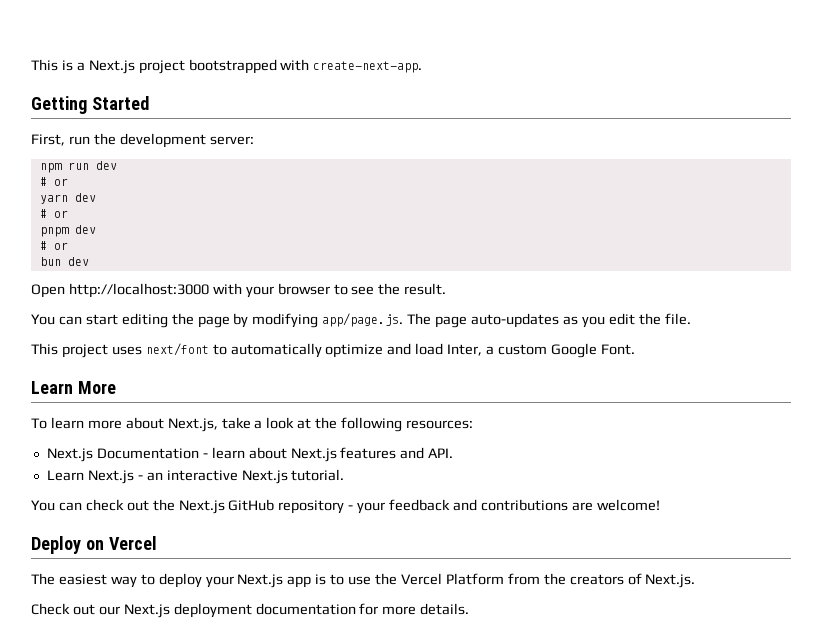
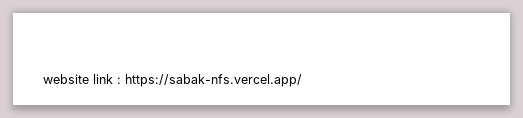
[31,59,423,74] [31,96,149,114] [31,133,254,148] [39,161,117,173] [39,177,68,186] [39,193,96,204] [39,209,68,218] [39,225,96,237] [39,241,68,250] [39,257,89,266] [31,283,447,298] [31,313,691,328] [31,343,635,358] [31,381,116,394] [31,417,474,432] [46,447,454,462] [46,469,345,484] [31,499,660,514] [31,536,157,554] [31,573,696,588] [31,603,470,618] This is a Next.js project bootstrapped with create-next-app. // Getting Started // First, run the development server: // npm run dev // # or // yarn dev // # or // pnpm dev // # or // bun dev // Open http://localhost:3000 with your browser to see the result. // You can start editing the page by modifying app/page.js. The page auto-updates as you edit the file. // This project uses next/font to automatically optimize and load Inter, a custom Google Font. // Learn More // To learn more about Next.js, take a look at the following resources: // Next.js Documentation - learn about Next.js features and API. // Learn Next.js - an interactive Next.js tutorial. // You can check out the Next.js GitHub repository - your feedback and contributions are welcome! // Deploy on Vercel // The easiest way to deploy your Next.js app is to use the Vercel Platform from the creators of Next.js. // Check out our Next.js deployment documentation for more details. -> [43,74,302,87] website link : https://sabak-nfs.vercel.app/

